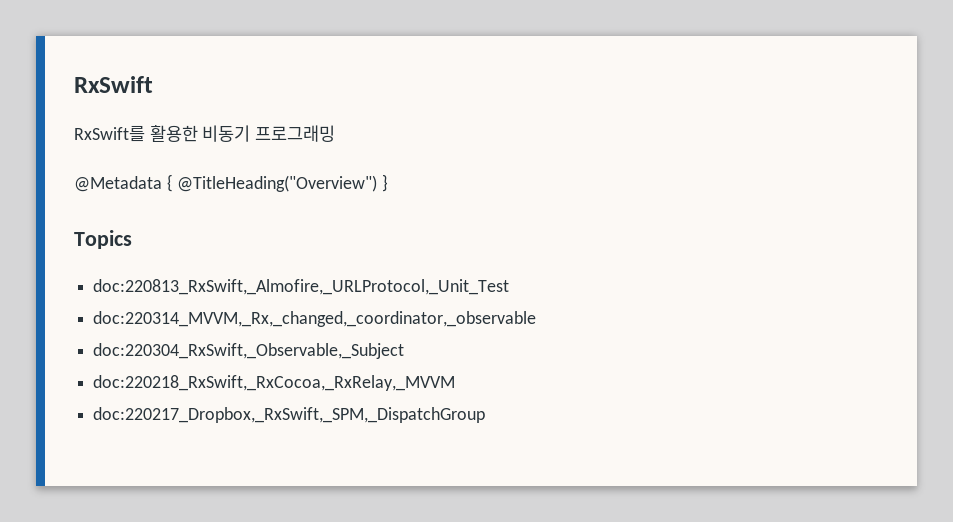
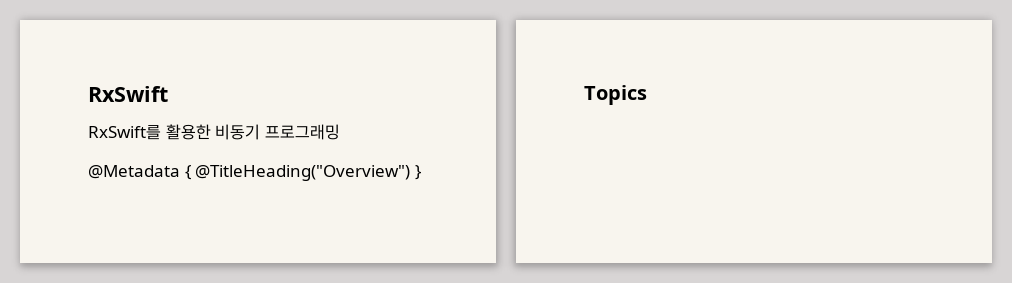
[93,279,510,295] [93,311,537,327] [93,343,405,359] [93,375,456,391] [93,407,486,423] // doc:220813_RxSwift,_Almofire,_URLProtocol,_Unit_Test // doc:220314_MVVM,_Rx,_changed,_coordinator,_observable // doc:220304_RxSwift,_Observable,_Subject // doc:220218_RxSwift,_RxCocoa,_RxRelay,_MVVM // doc:220217_Dropbox,_RxSwift,_SPM,_DispatchGroup -> (647, 95) none

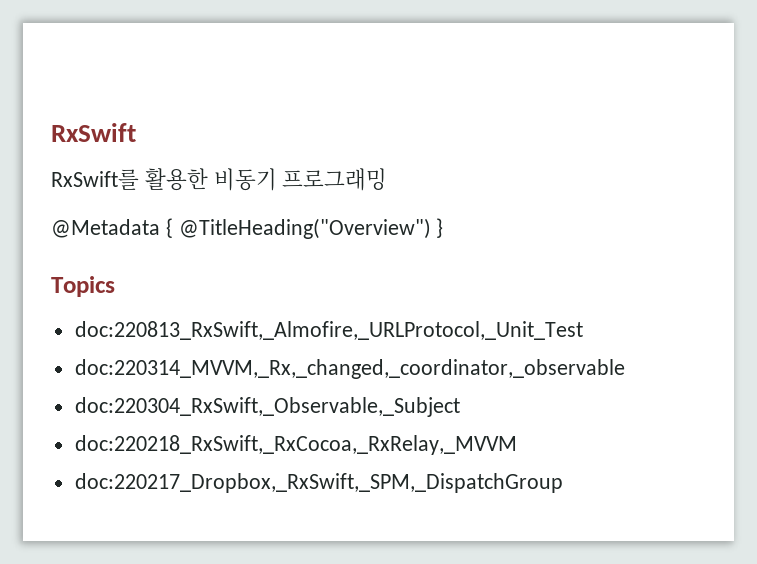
(647, 95) none -> [74,321,583,340] [74,359,625,379] [74,397,460,417] [74,435,517,455] [74,473,563,493] // doc:220813_RxSwift,_Almofire,_URLProtocol,_Unit_Test // doc:220314_MVVM,_Rx,_changed,_coordinator,_observable // doc:220304_RxSwift,_Observable,_Subject // doc:220218_RxSwift,_RxCocoa,_RxRelay,_MVVM // doc:220217_Dropbox,_RxSwift,_SPM,_DispatchGroup

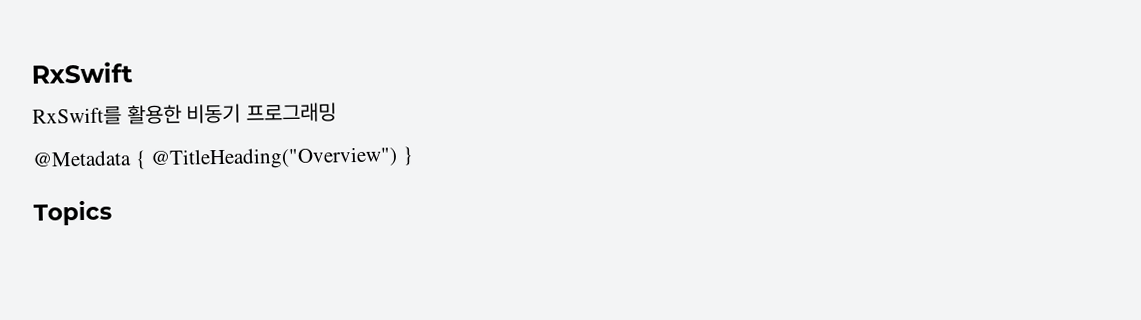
[74,321,583,340] [74,359,625,379] [74,397,460,417] [74,435,517,455] [74,473,563,493] // doc:220813_RxSwift,_Almofire,_URLProtocol,_Unit_Test // doc:220314_MVVM,_Rx,_changed,_coordinator,_observable // doc:220304_RxSwift,_Observable,_Subject // doc:220218_RxSwift,_RxCocoa,_RxRelay,_MVVM // doc:220217_Dropbox,_RxSwift,_SPM,_DispatchGroup -> (112, 213) none

